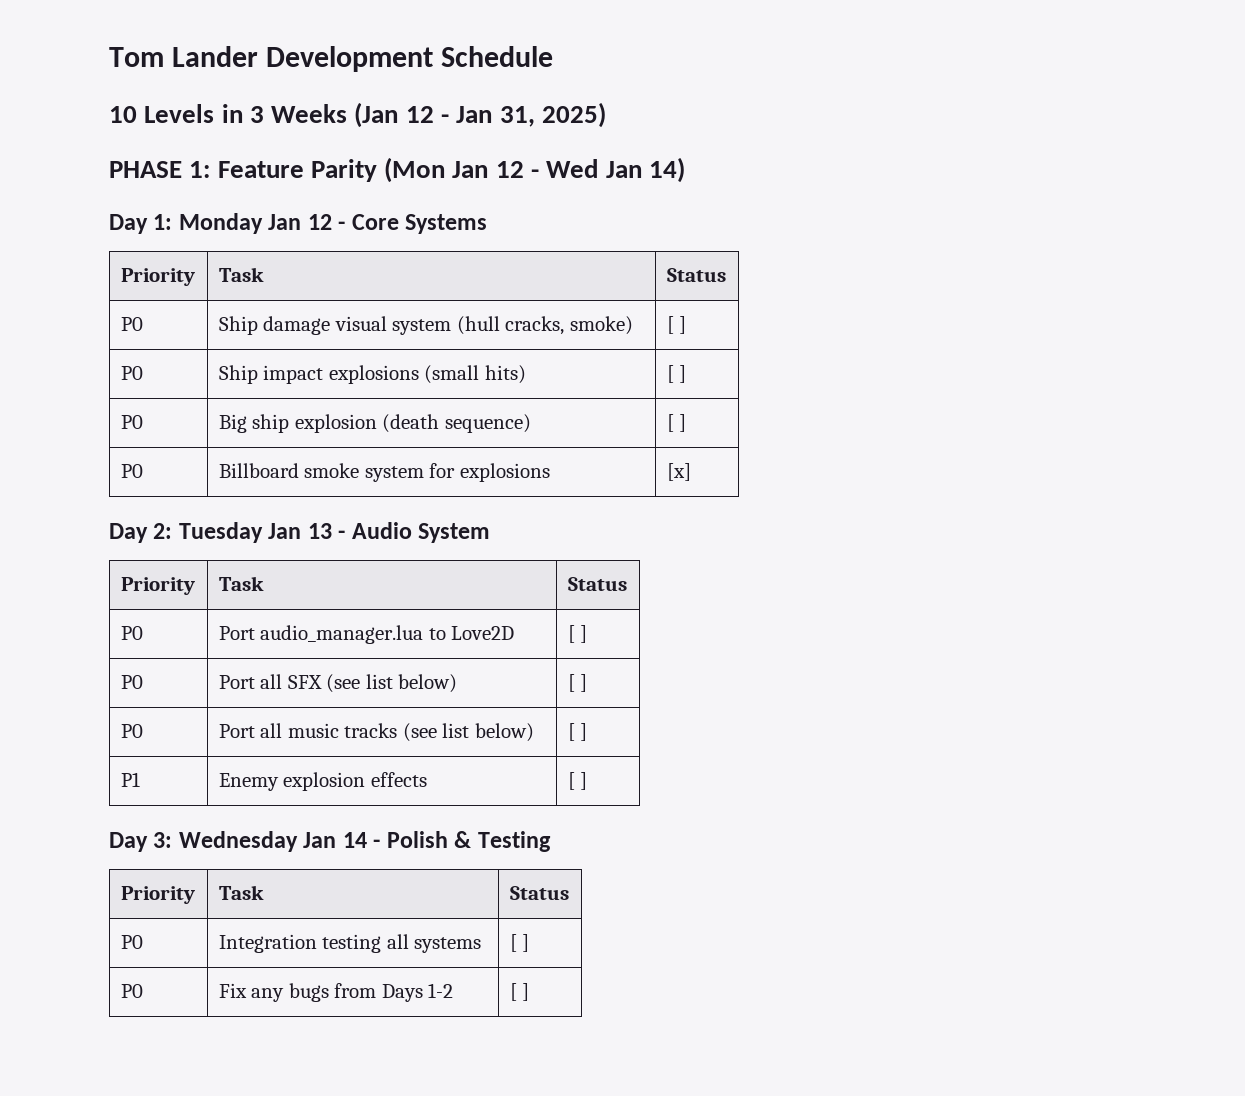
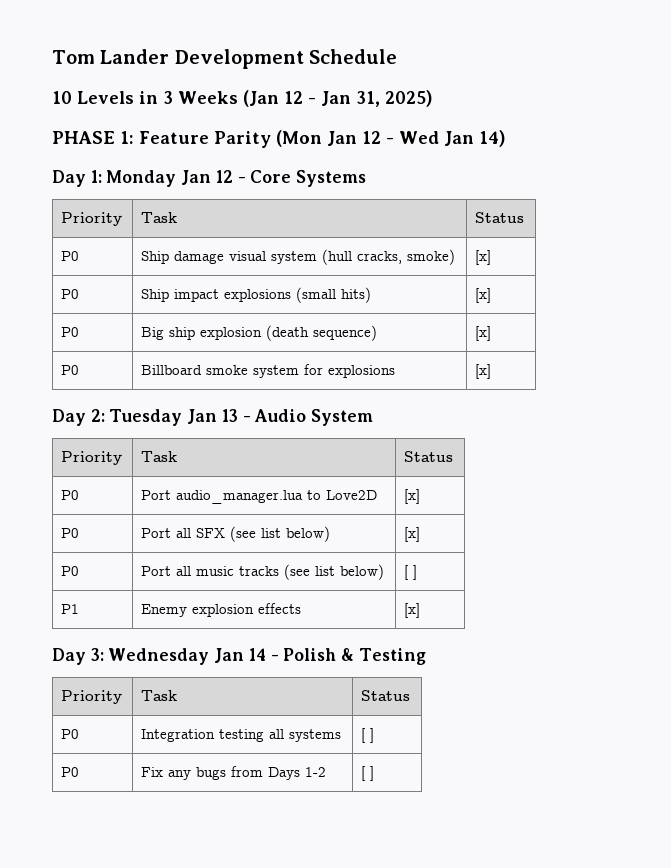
[666,316,687,334] [ ] -> [475,250,492,265] [x]
[666,365,687,383] [ ] -> [475,288,492,303] [x]
[666,414,687,432] [ ] -> [475,326,492,341] [x]
[567,625,588,643] [ ] -> [404,489,421,504] [x]
[567,674,588,692] [ ] -> [404,527,421,542] [x]
[567,772,588,790] [ ] -> [404,603,421,618] [x]

